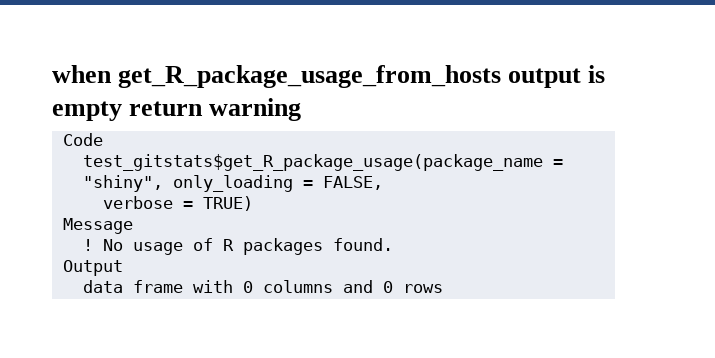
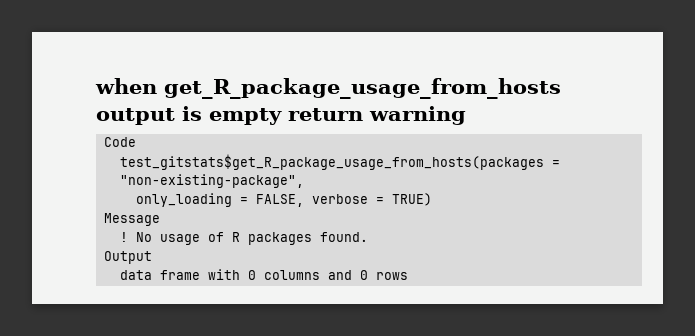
[83,154,564,171] [83,175,164,192] test_gitstats$get_R_package_usage(package_name = "shiny", -> [119,154,560,170] [119,174,304,188] test_gitstats$get_R_package_usage_from_hosts(packages = "non-existing-package", //
(384, 183) // -> (304, 200) none

